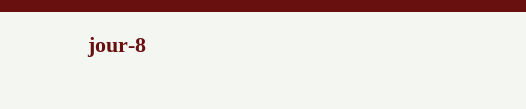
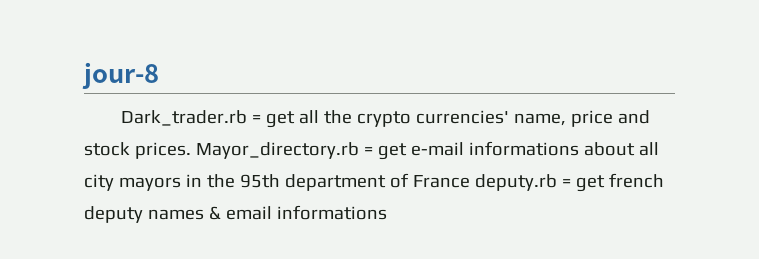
(146, 47) none -> [121,110,651,128] [84,141,659,160] [84,173,664,192] [84,205,387,223] // Dark_trader.rb = get all the crypto currencies' name, price and stock prices. Mayor_directory.rb = get e-mail informations about all city mayors in the 95th department of France deputy.rb = get french deputy names & email informations

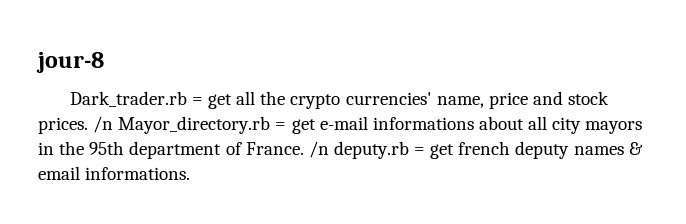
(191, 150) none -> [93,116,114,133] /n
[412,175,470,188] France -> [245,141,329,158] France. /n
[276,205,387,220] informations -> [85,167,191,180] informations.

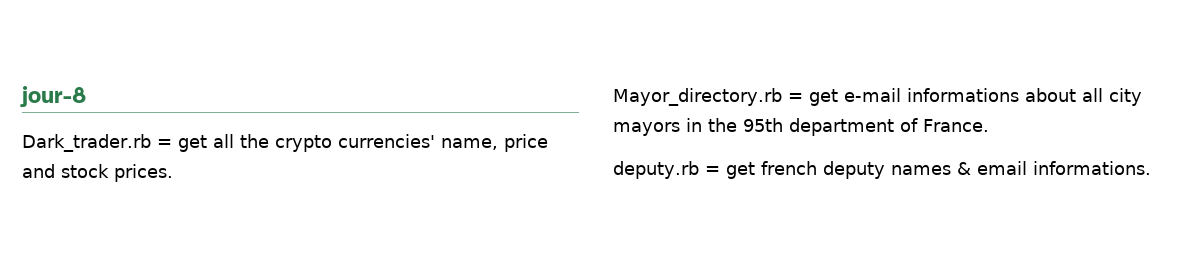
[93,116,114,133] /n -> (173, 173) //
[308,141,329,158] /n -> (989, 125) //

